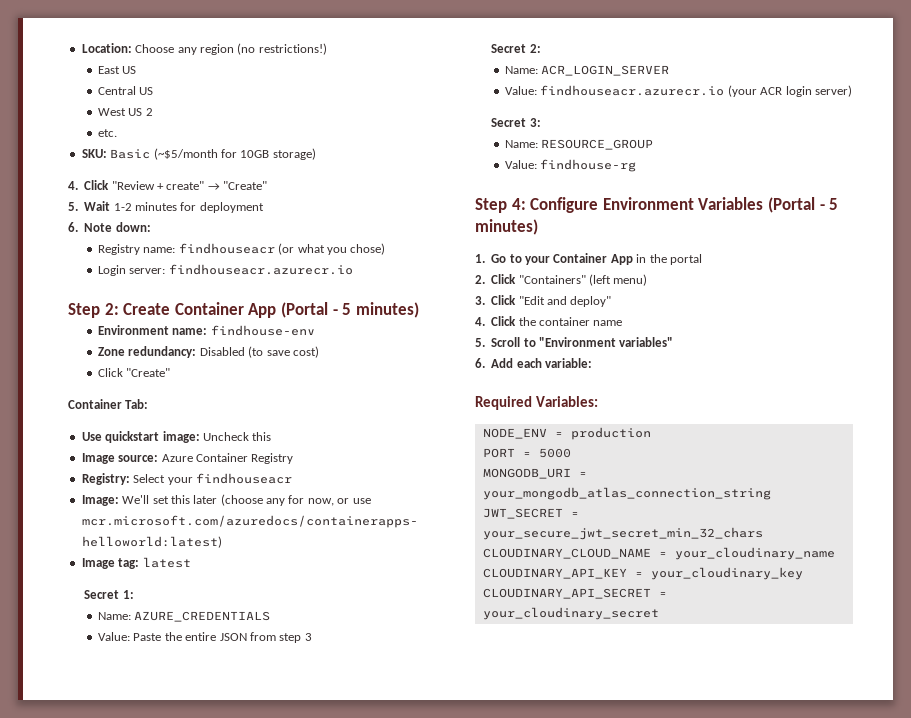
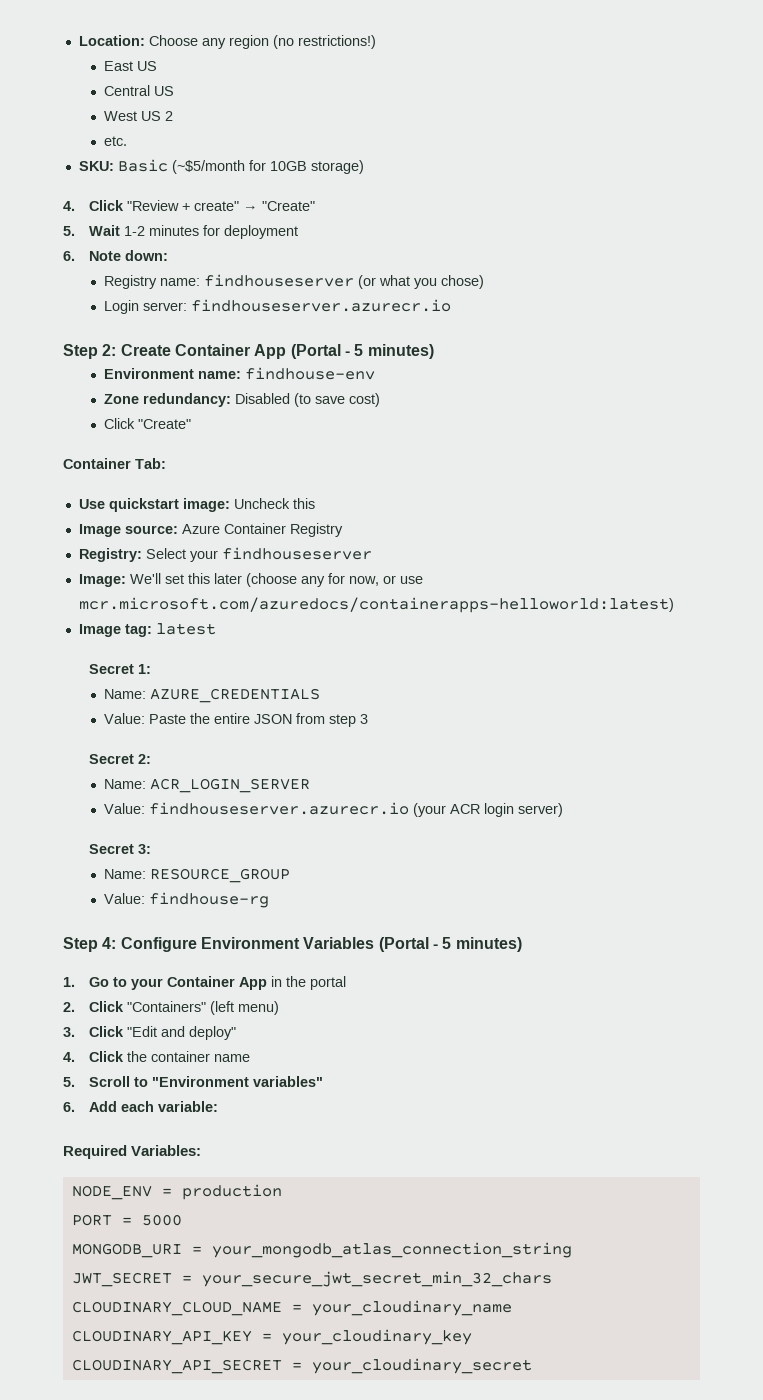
[178,243,275,254] findhouseacr -> [204,274,355,287] findhouseserver
[168,264,353,275] findhouseacr.azurecr.io -> [191,299,452,312] findhouseserver.azurecr.io
[195,473,292,484] findhouseacr -> [221,547,372,560] findhouseserver
[540,85,725,96] findhouseacr.azurecr.io -> [149,802,410,815] findhouseserver.azurecr.io

